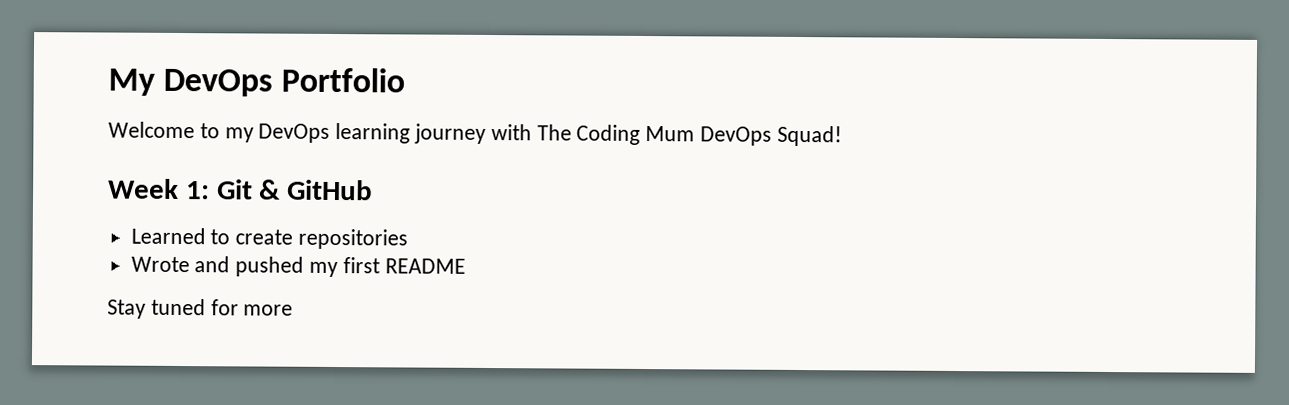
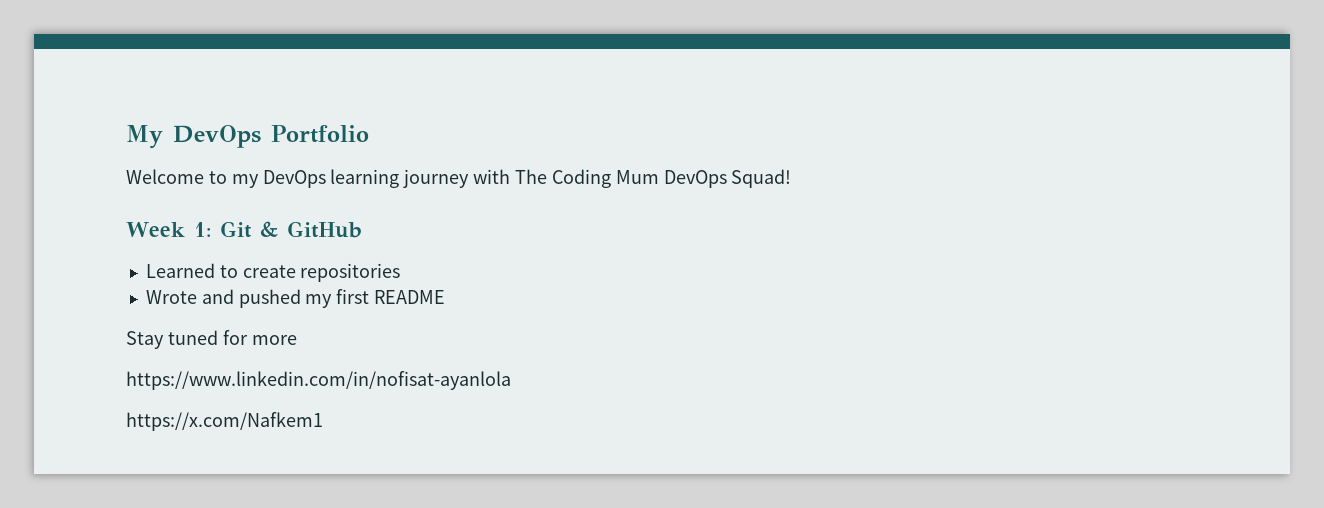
(294, 310) none -> [126,371,511,390] [126,412,323,431] // https://www.linkedin.com/in/nofisat-ayanlola // https://x.com/Nafkem1

